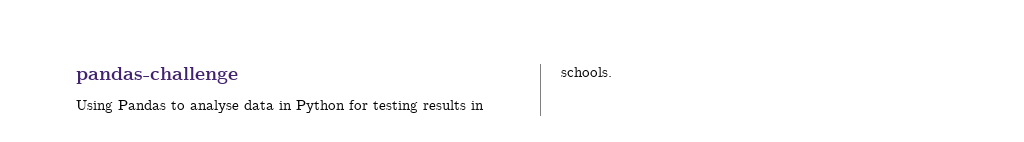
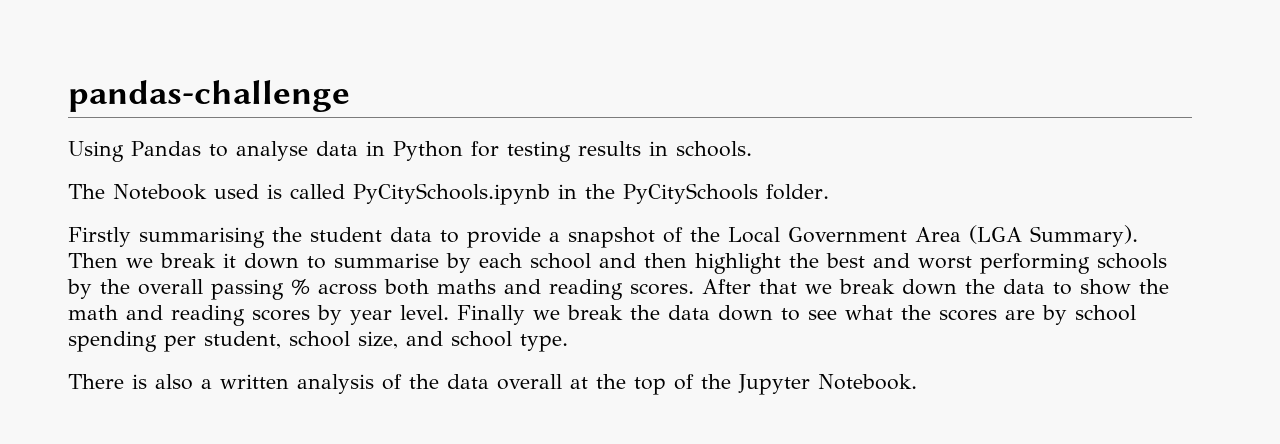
(612, 72) none -> [68,183,829,205] [68,225,1138,248] [68,253,1167,274] [67,279,1169,300] [68,305,1136,326] [68,331,568,352] [68,374,917,395] // The Notebook used is called PyCitySchools.ipynb in the PyCitySchools folder. // Firstly summarising the student data to provide a snapshot of the Local Government Area (LGA Summary). Then we break it down to summarise by each school and then highlight the best and worst performing schools by the overall passing % across both maths and reading scores. After that we break down the data to show the math and reading scores by year level. Finally we break the data down to see what the scores are by school spending per student, school size, and school type. // There is also a written analysis of the data overall at the top of the Jupyter Notebook.

